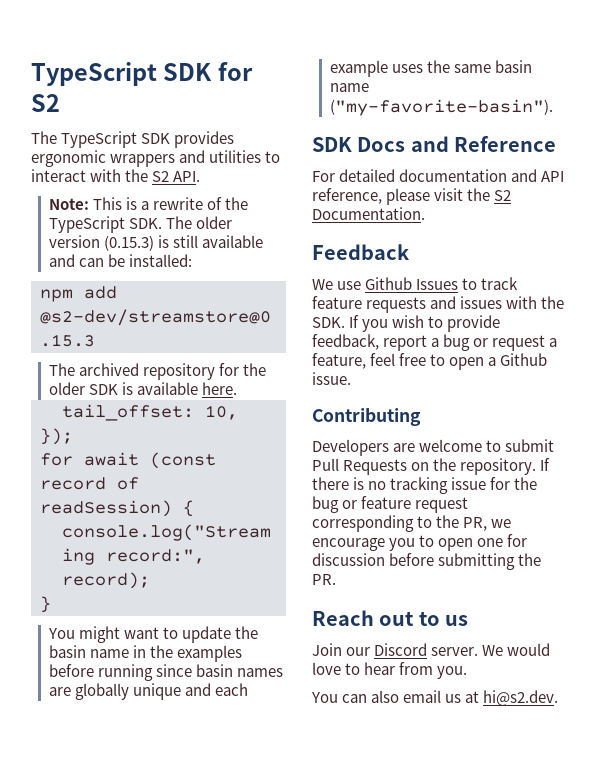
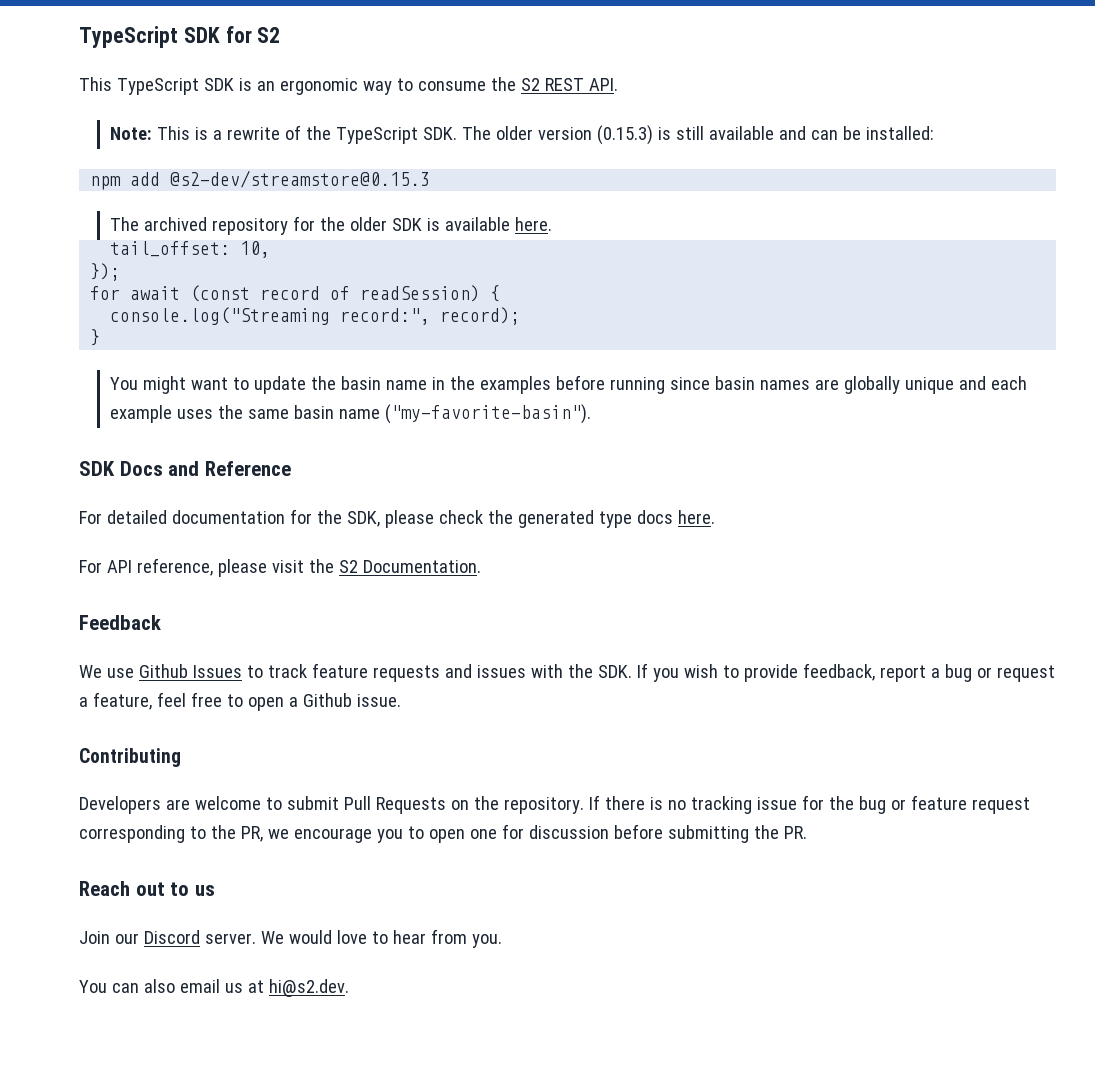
[31,131,235,148] [31,150,281,167] [31,169,170,182] The TypeScript SDK provides ergonomic wrappers and utilities to interact with the S2 -> [79,77,584,95] This TypeScript SDK is an ergonomic way to consume the S2 REST
[511,169,538,182] and -> [289,509,715,528] [79,560,102,573] for the SDK, please check the generated type docs here. // For

